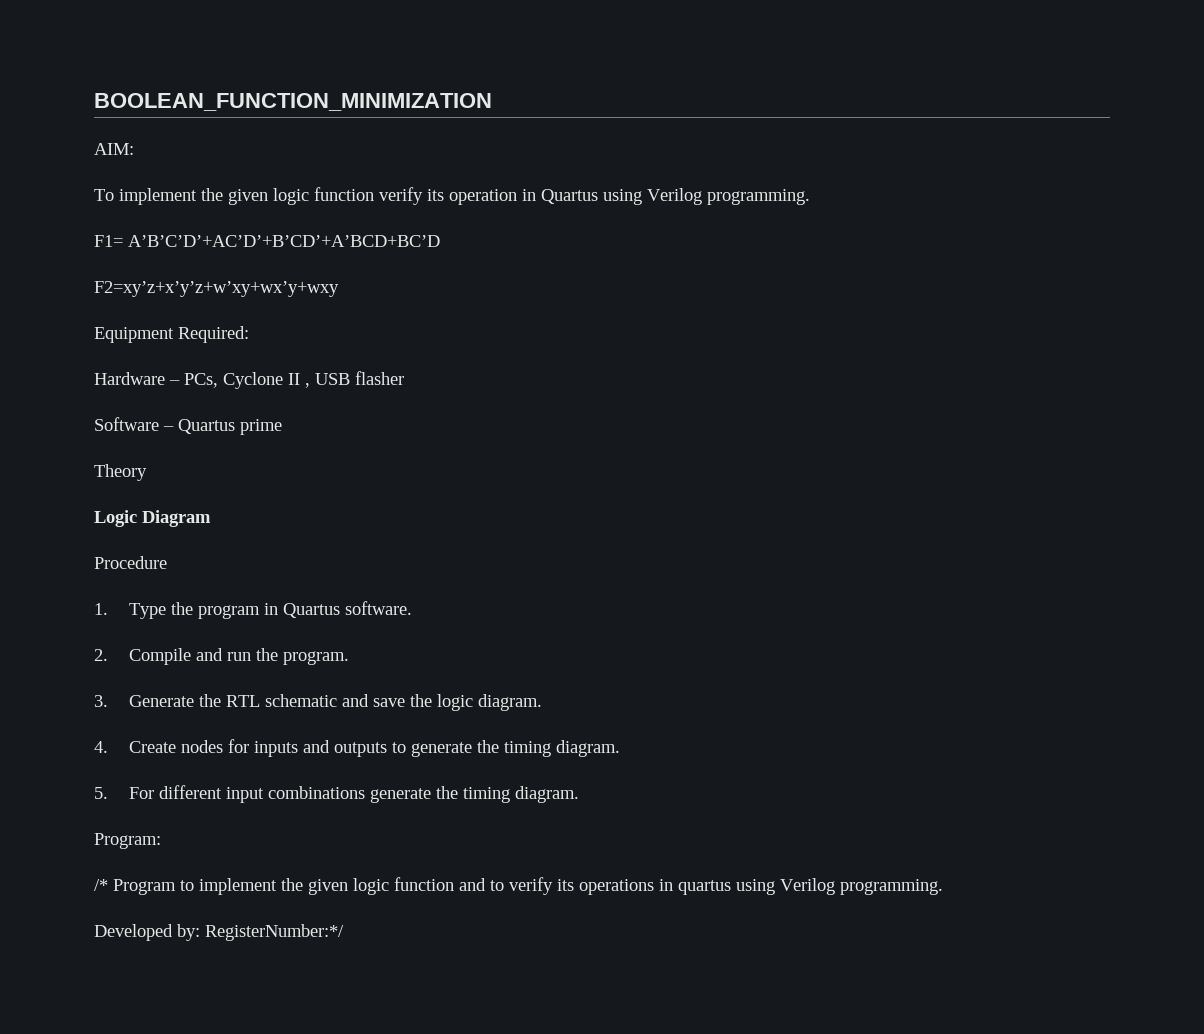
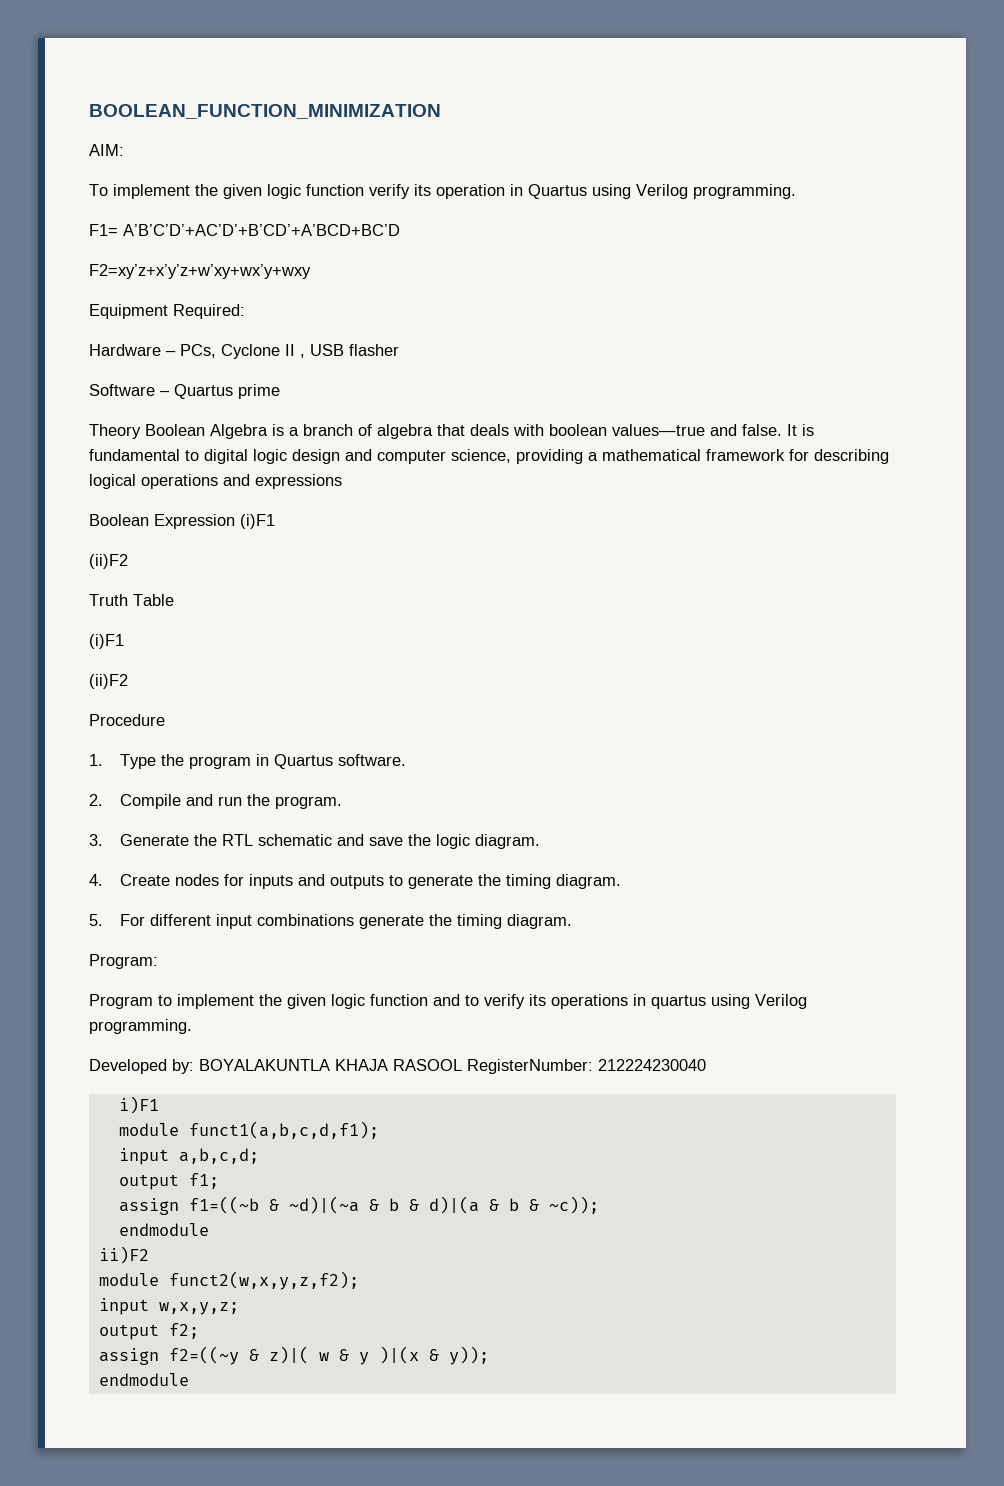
[94,510,211,527] // Logic Diagram -> [145,424,814,439] [89,449,889,464] [89,474,342,489] [89,514,275,529] [89,554,128,569] [89,594,174,606] [89,634,124,649] [89,674,128,689] Boolean Algebra is a branch of algebra that deals with boolean values—true and false. It is fundamental to digital logic design and computer science, providing a mathematical framework for describing logical operations and expressions // Boolean Expression (i)F1 // (ii)F2 // Truth Table // (i)F1 // (ii)F2
[94,879,108,891] /* -> (158, 961) none
[205,924,344,941] RegisterNumber:*/ -> [199,1059,706,1074] [118,1096,159,1114] [118,1121,379,1139] [118,1148,259,1165] [118,1173,219,1190] [118,1196,599,1215] [118,1223,209,1236] [98,1246,149,1264] [98,1271,359,1290] [98,1298,239,1315] [98,1323,199,1340] [98,1346,489,1365] [98,1373,189,1386] BOYALAKUNTLA KHAJA RASOOL RegisterNumber: 212224230040 // i)F1 // module funct1(a,b,c,d,f1); // input a,b,c,d; // output f1; // assign f1=((~b & ~d)|(~a & b & d)|(a & b & ~c)); // endmodule // ii)F2 // module funct2(w,x,y,z,f2); // input w,x,y,z; // output f2; // assign f2=((~y & z)|( w & y )|(x & y)); // endmodule

